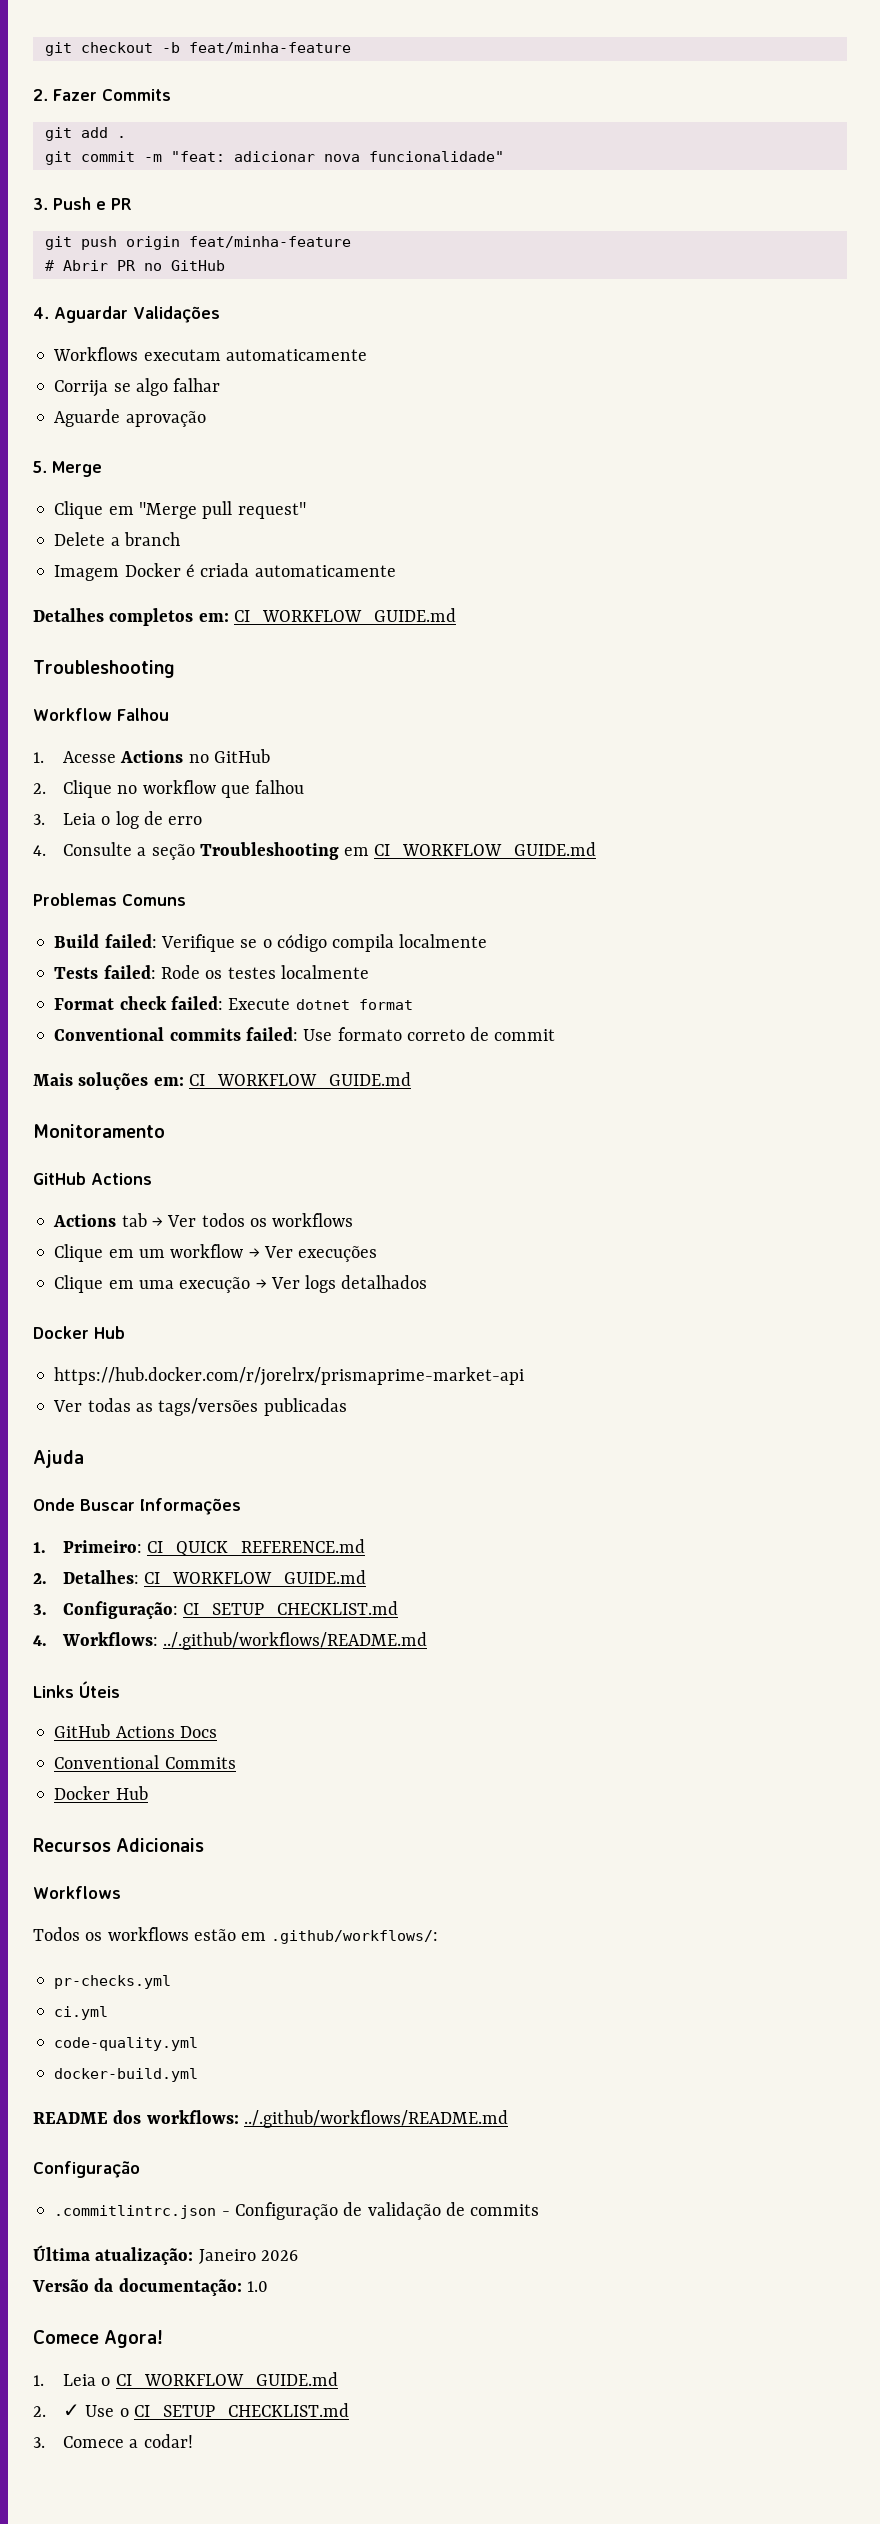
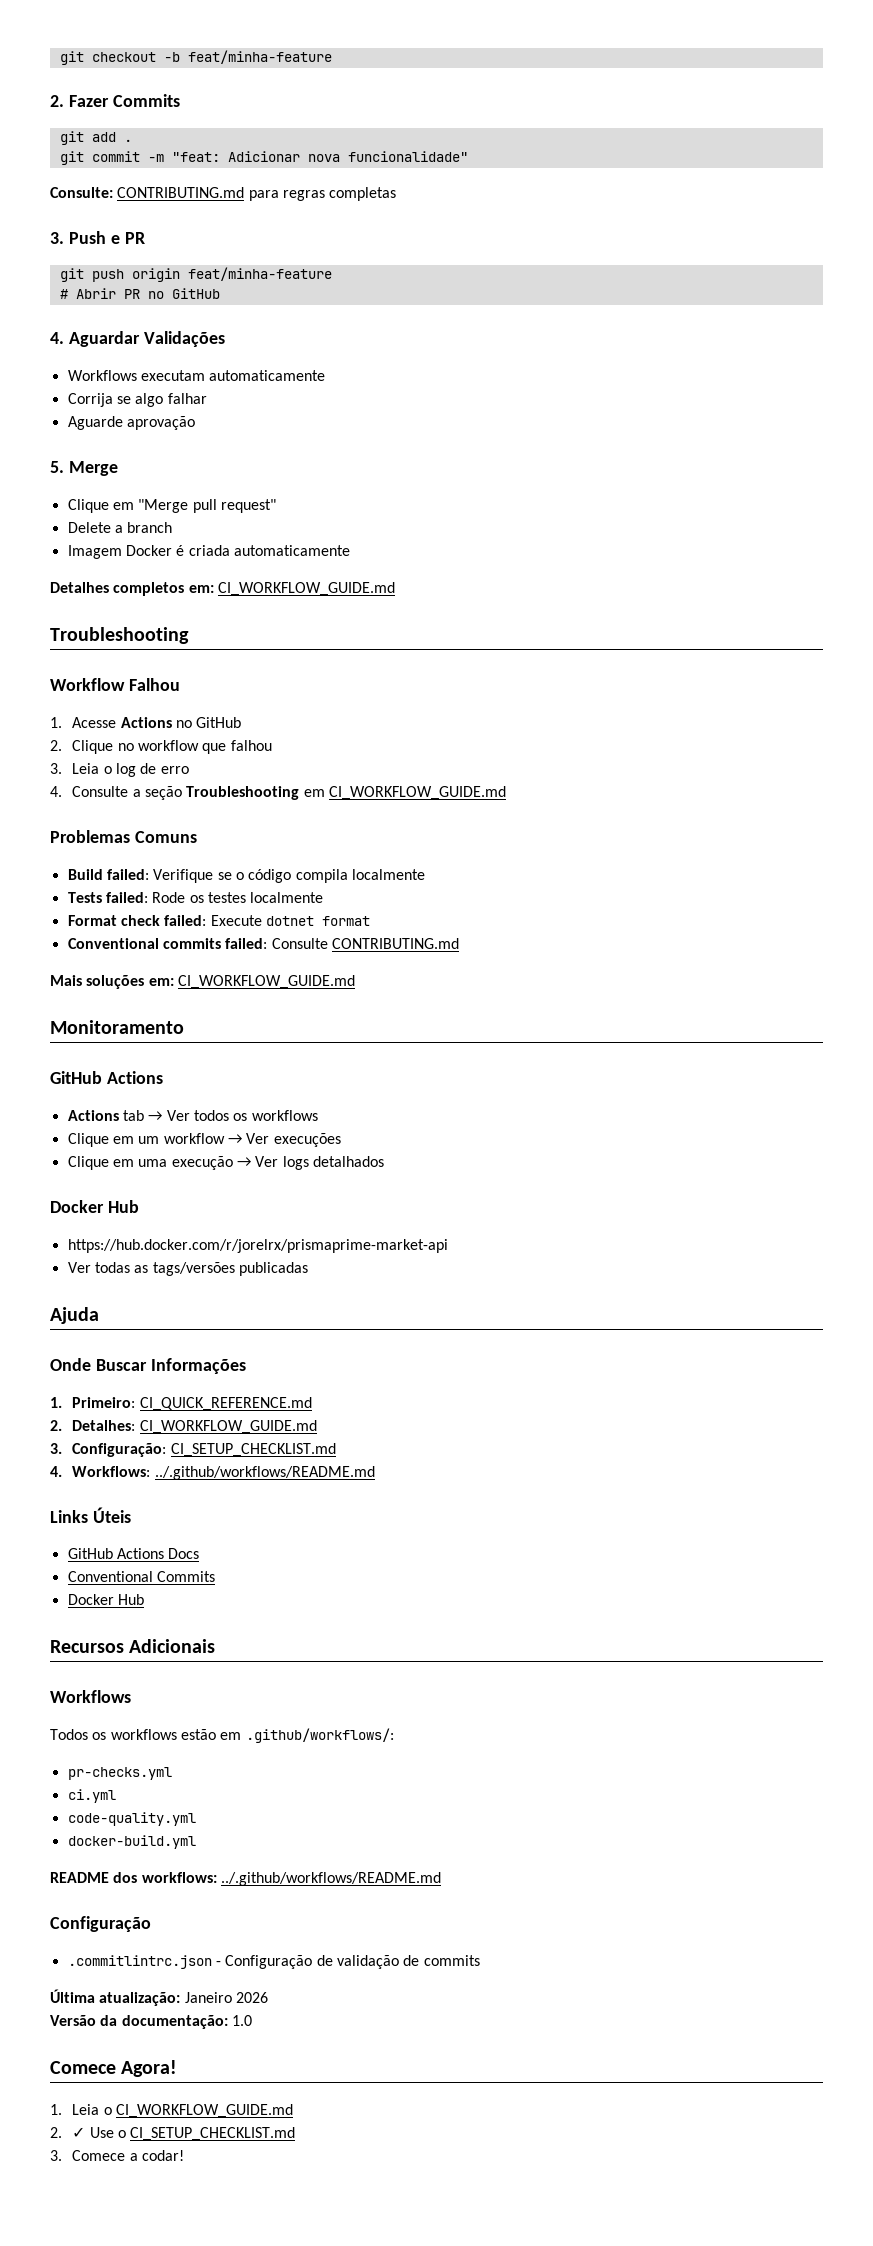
[233,151,315,162] adicionar -> [227,151,300,162] Adicionar
(504, 156) none -> [50,187,397,201] // Consulte: CONTRIBUTING.md para regras completas
[303,1027,556,1041] Use formato correto de commit -> [271,938,459,949] Consulte CONTRIBUTING.md

